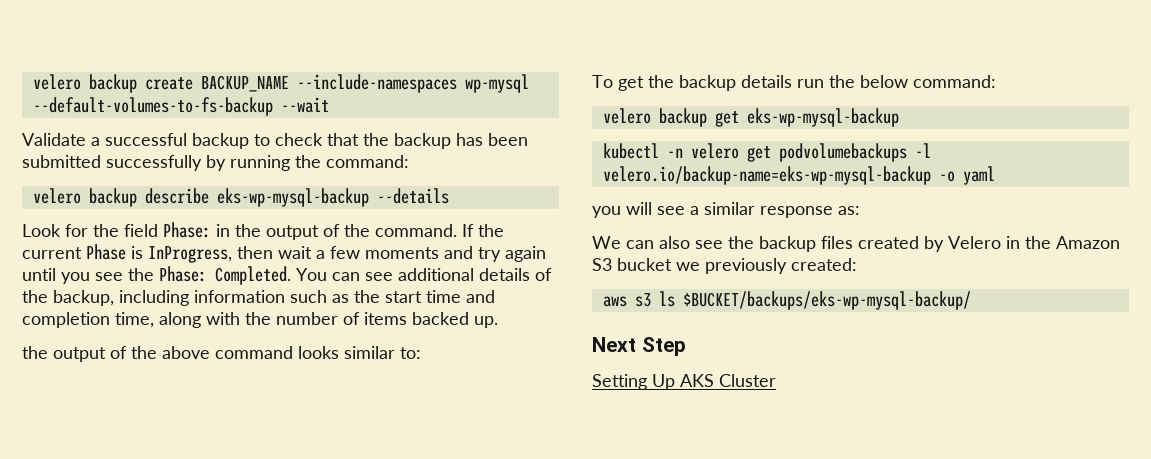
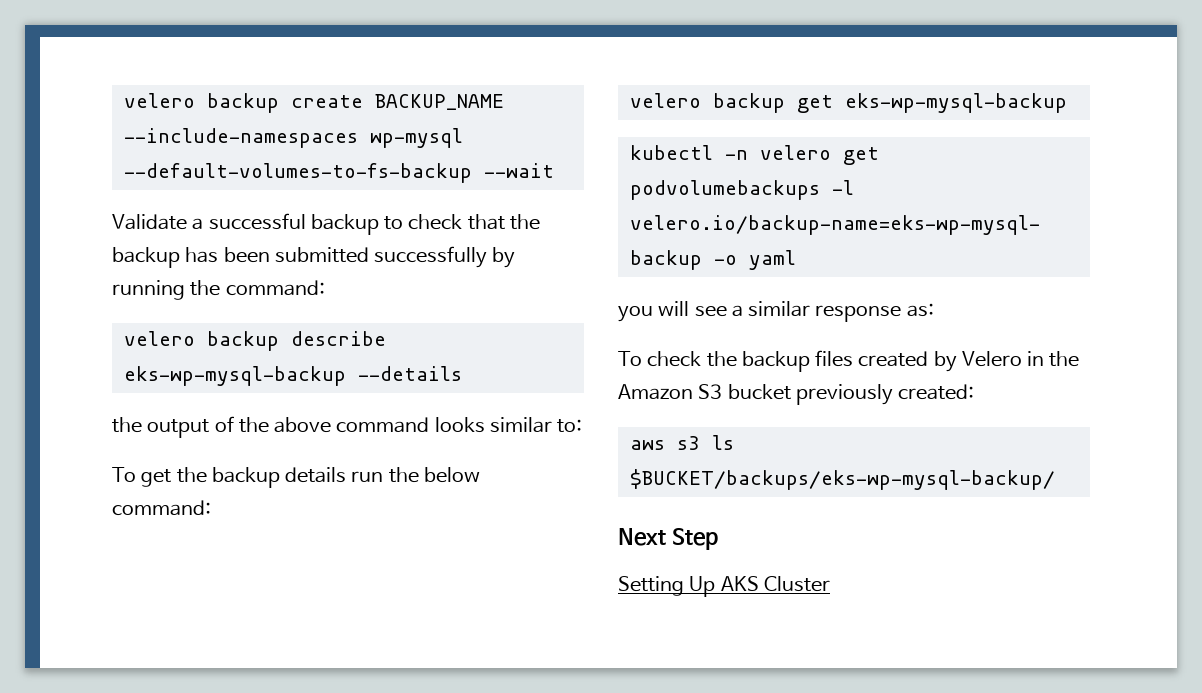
[22,222,504,240] [22,244,546,263] [22,266,552,285] [22,290,495,306] [22,312,498,328] // Look for the field Phase: in the output of the command. If the current Phase is InProgress, then wait a few moments and try again until you see the Phase: Completed. You can see additional details of the backup, including information such as the start time and completion time, along with the number of items backed up. -> (462, 373) none
[592,236,723,249] We can also see -> [618,351,702,367] To check
[676,262,700,271] we -> (791, 392) none

